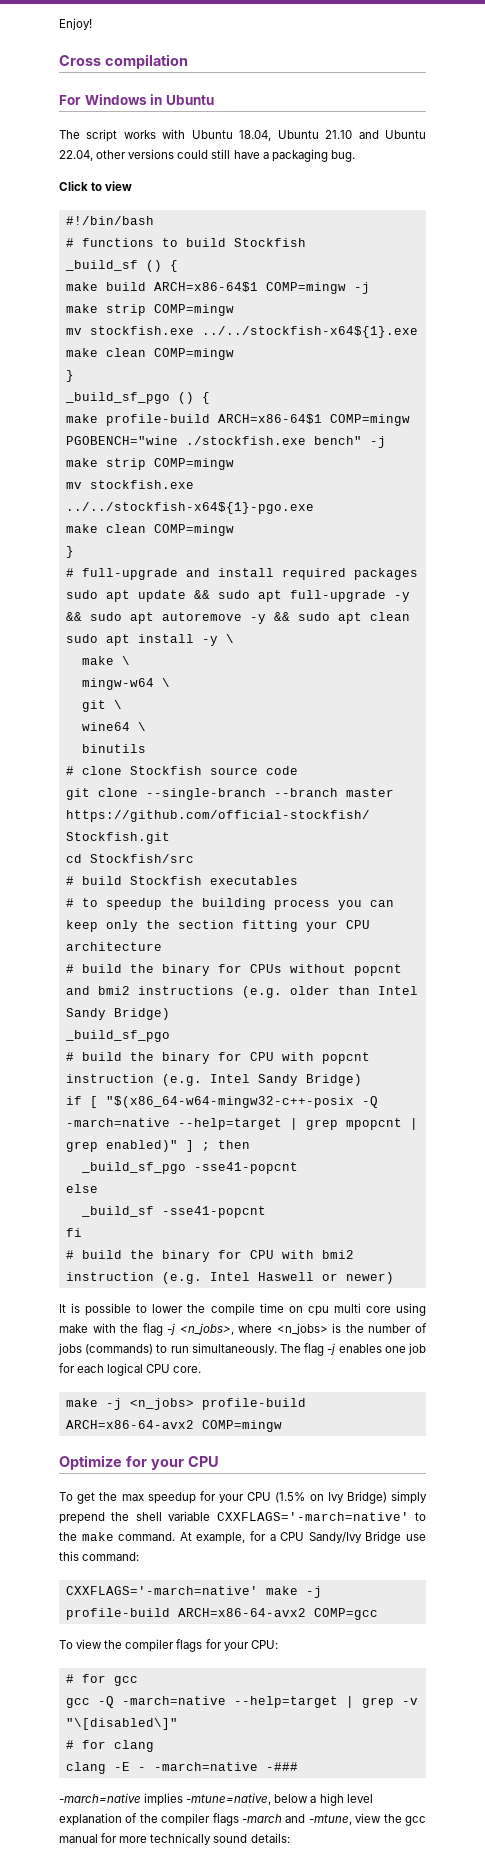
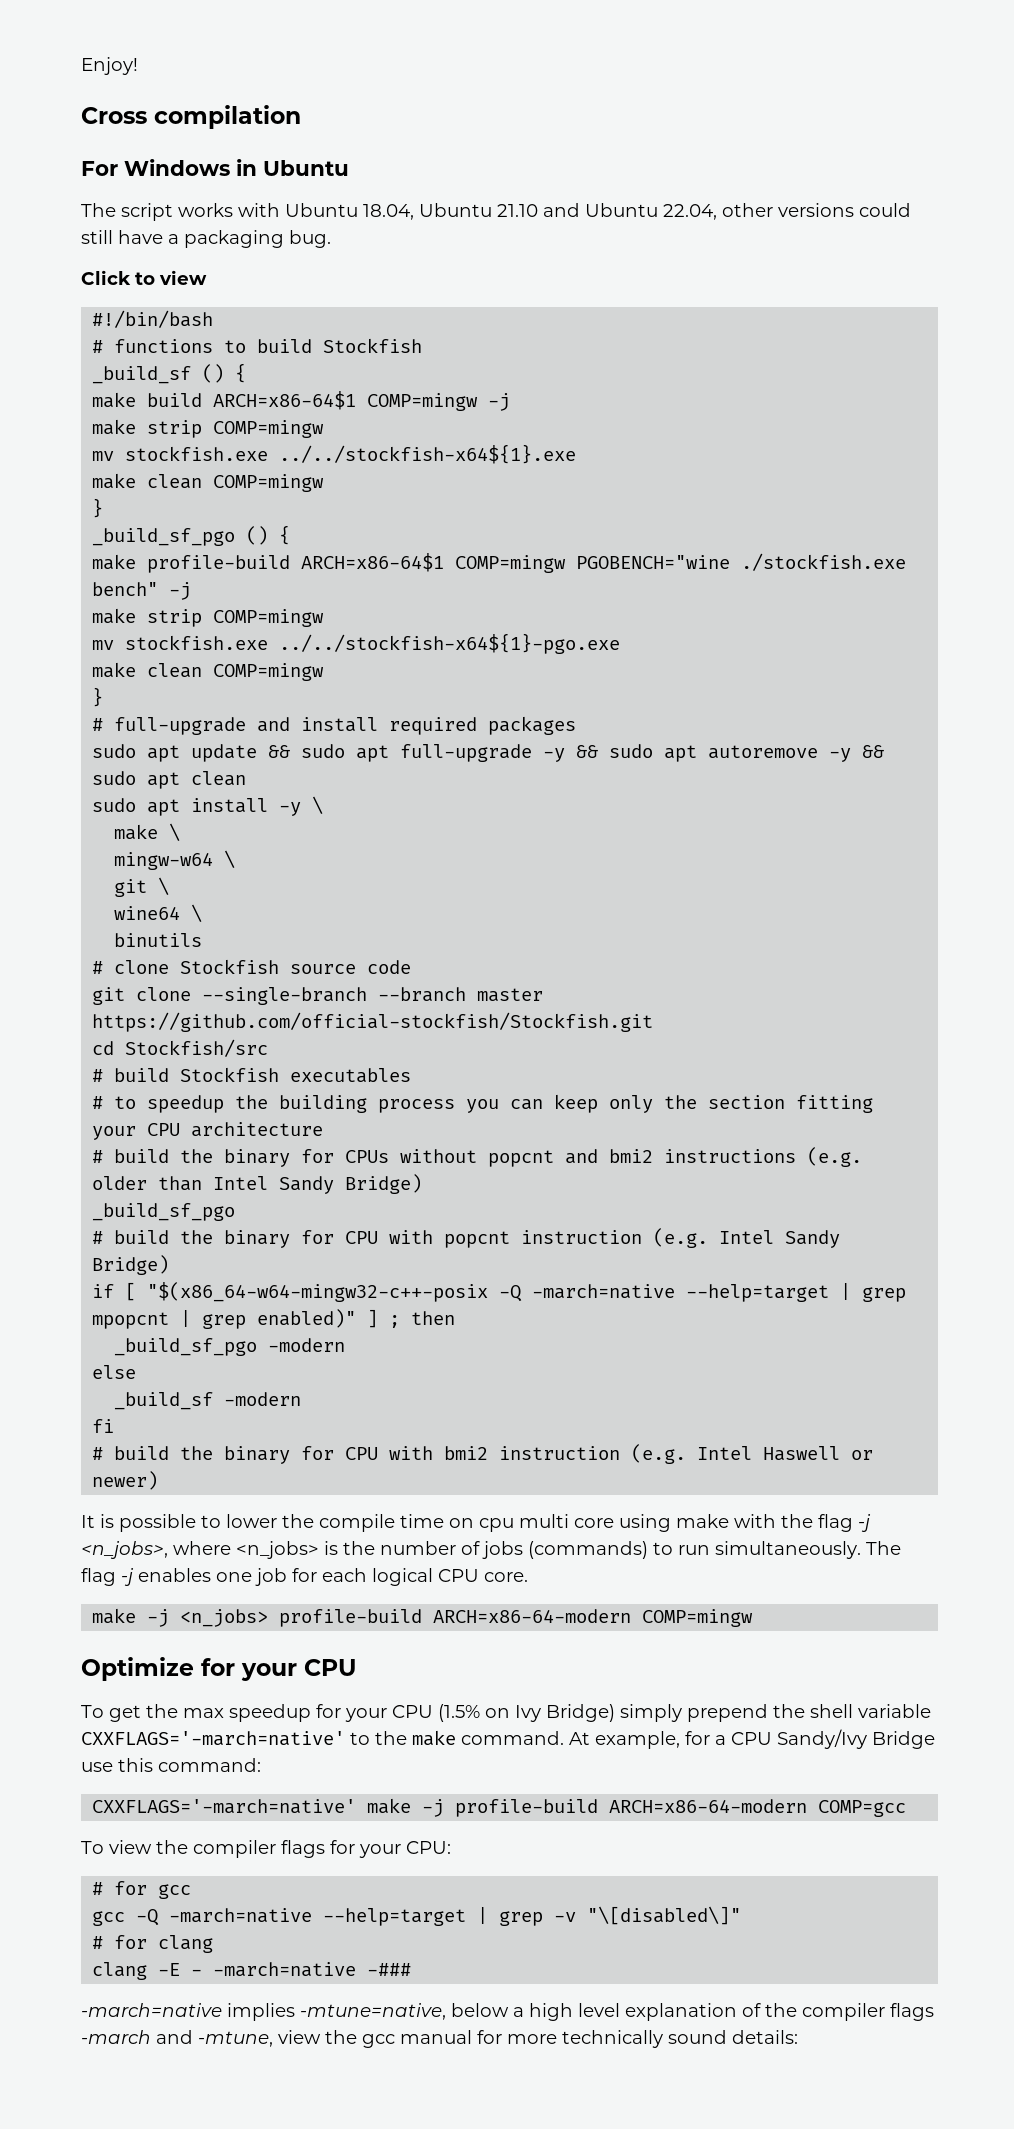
[193,1162,298,1174] -sse41-popcnt -> [268,1338,346,1352] -modern
[161,1206,266,1218] -sse41-popcnt -> [224,1392,302,1406] -modern
[65,1420,194,1429] ARCH=x86-64-avx2 -> [433,1609,632,1623] ARCH=x86-64-modern
[177,1608,306,1617] ARCH=x86-64-avx2 -> [609,1799,808,1813] ARCH=x86-64-modern

